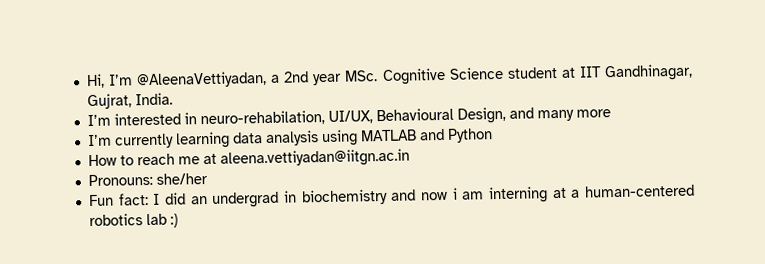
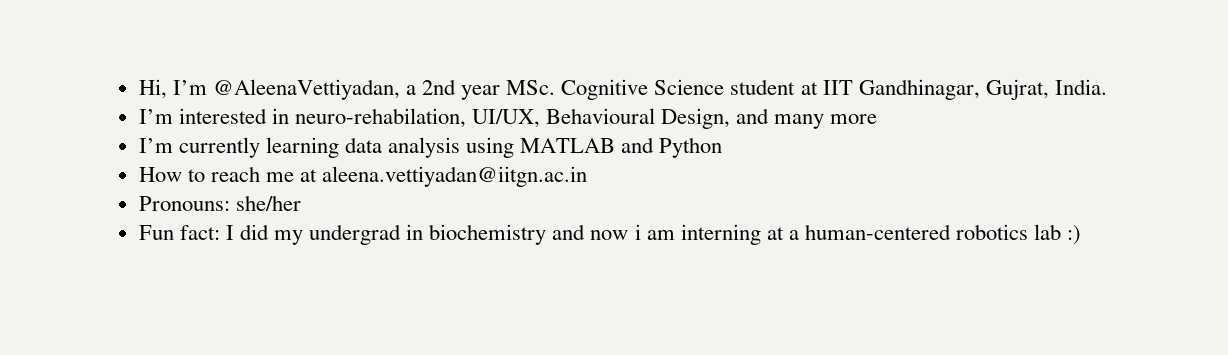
[190,196,208,205] an -> [274,230,304,245] my

